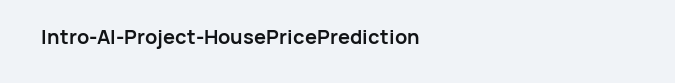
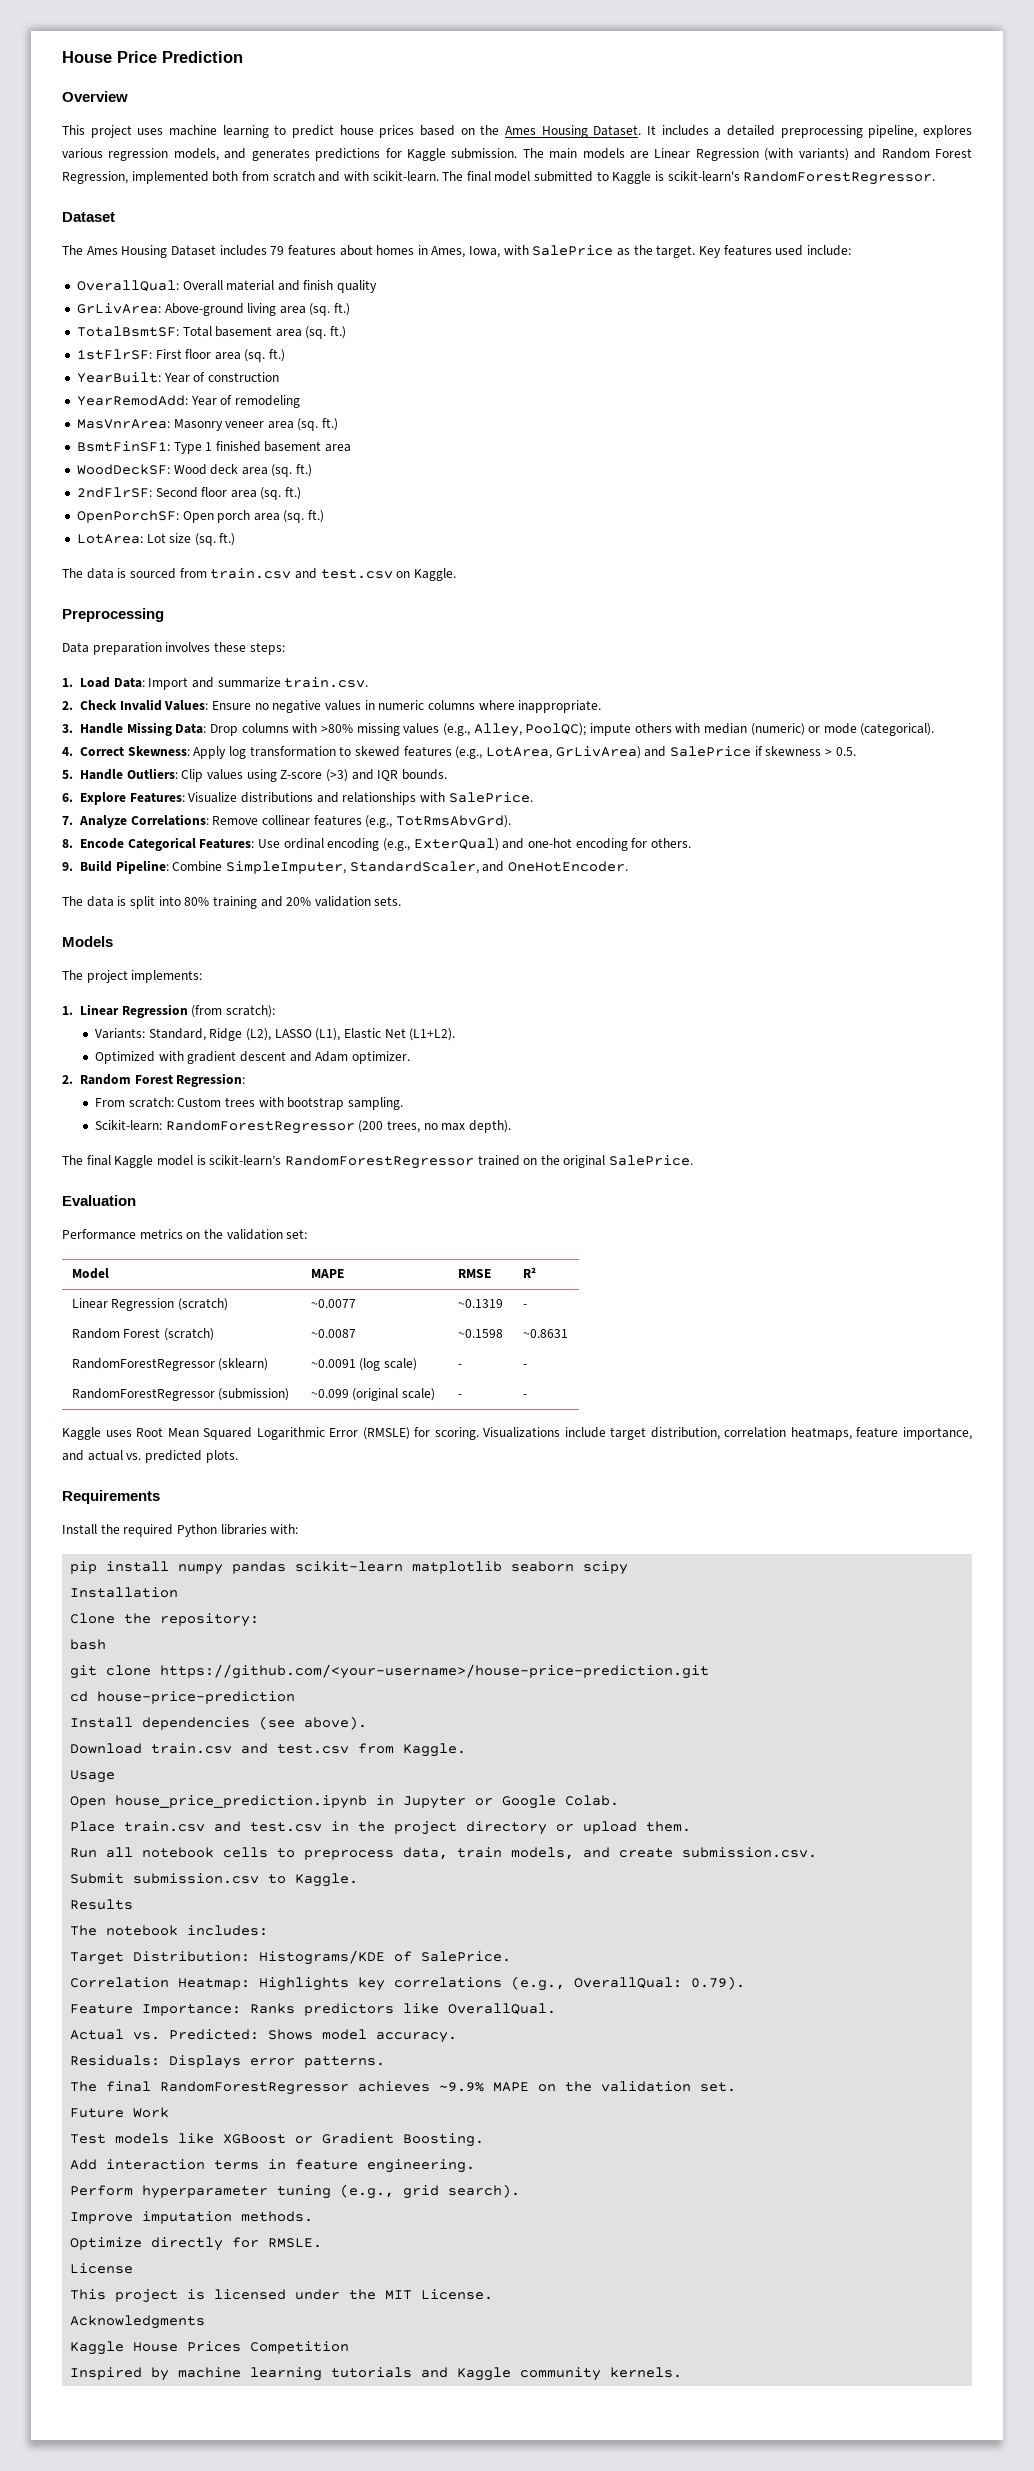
[41,30,420,49] Intro-AI-Project-HousePricePrediction -> [62,51,243,63] [62,91,128,102] [62,125,972,138] [62,148,973,161] [62,171,936,185] [62,212,115,222] [62,245,851,258] [76,280,378,293] [76,303,351,316] [76,326,347,339] [76,349,286,362] [76,372,279,383] [76,395,300,408] [76,418,339,431] [76,441,352,454] [76,464,313,477] [76,487,302,500] [76,510,325,523] [76,533,236,546] [62,568,456,581] [62,608,164,622] [62,642,285,655] [62,677,369,690] [62,699,602,713] [62,722,935,737] [62,746,856,759] [62,768,447,782] [62,792,533,805] [62,814,512,828] [62,837,691,851] [62,860,629,874] [62,896,402,909] [62,936,113,947] [62,970,203,983] [62,1004,276,1018] [95,1028,456,1041] [95,1051,410,1064] [62,1073,246,1087] [95,1097,403,1110] [95,1120,511,1134] [62,1155,694,1169] [62,1195,136,1206] [62,1229,308,1240] [71,1268,109,1279] [310,1269,344,1278] [457,1269,491,1278] [522,1267,536,1278] [71,1298,229,1311] [310,1299,356,1308] [457,1299,503,1308] [522,1304,527,1308] [71,1328,215,1341] [310,1329,356,1338] [457,1329,503,1338] [522,1329,568,1338] [71,1358,269,1371] [310,1358,418,1371] [457,1364,462,1368] [522,1364,527,1368] [71,1388,290,1401] [310,1388,436,1401] [457,1394,462,1398] [522,1394,527,1398] [62,1427,972,1440] [62,1450,238,1463] [62,1490,160,1504] [62,1524,299,1537] [70,1561,629,1575] [70,1587,179,1598] [70,1613,260,1627] [70,1639,107,1650] [70,1664,710,1679] [70,1691,296,1704] [70,1716,368,1730] [70,1743,467,1757] [70,1770,116,1783] [70,1795,620,1809] [70,1821,692,1835] [70,1847,818,1860] [70,1873,359,1887] [70,1899,134,1910] [70,1925,269,1936] [70,1950,512,1965] [70,1976,746,1991] [70,2003,557,2016] [70,2029,458,2043] [70,2055,386,2069] [70,2081,737,2095] [70,2107,170,2118] [70,2133,485,2147] [70,2159,476,2173] [70,2184,521,2199] [70,2211,314,2224] [70,2237,323,2251] [70,2263,134,2274] [70,2289,494,2303] [70,2315,206,2329] [70,2341,350,2355] [70,2367,683,2381] House Price Prediction // Overview // This project uses machine learning to predict house prices based on the Ames Housing Dataset. It includes a detailed preprocessing pipeline, explores various regression models, and generates predictions for Kaggle submission. The main models are Linear Regression (with variants) and Random Forest Regression, implemented both from scratch and with scikit-learn. The final model submitted to Kaggle is scikit-learn's RandomForestRegressor. // Dataset // The Ames Housing Dataset includes 79 features about homes in Ames, Iowa, with SalePrice as the target. Key features used include: // OverallQual: Overall material and finish quality // GrLivArea: Above-ground living area (sq. ft.) // TotalBsmtSF: Total basement area (sq. ft.) // 1stFlrSF: First floor area (sq. ft.) // YearBuilt: Year of construction // YearRemodAdd: Year of remodeling // MasVnrArea: Masonry veneer area (sq. ft.) // BsmtFinSF1: Type 1 finished basement area // WoodDeckSF: Wood deck area (sq. ft.) // 2ndFlrSF: Second floor area (sq. ft.) // OpenPorchSF: Open porch area (sq. ft.) // LotArea: Lot size (sq. ft.) // The data is sourced from train.csv and test.csv on Kaggle. // Preprocessing // Data preparation involves these steps: // 1. Load Data: Import and summarize train.csv. // 2. Check Invalid Values: Ensure no negative values in numeric columns where inappropriate. // 3. Handle Missing Data: Drop columns with >80% missing values (e.g., Alley, PoolQC); impute others with median (numeric) or mode (categorical). // 4. Correct Skewness: Apply log transformation to skewed features (e.g., LotArea, GrLivArea) and SalePrice if skewness > 0.5. // 5. Handle Outliers: Clip values using Z-score (>3) and IQR bounds. // 6. Explore Features: Visualize distributions and relationships with SalePrice. // 7. Analyze Correlations: Remove collinear features (e.g., TotRmsAbvGrd). // 8. Encode Categorical Features: Use ordinal encoding (e.g., ExterQual) and one-hot encoding for others. // 9. Build Pipeline: Combine SimpleImputer, StandardScaler, and OneHotEncoder. // The data is split into 80% training and 20% validation sets. // Models // The project implements: // 1. Linear Regression (from scratch): // Variants: Standard, Ridge (L2), LASSO (L1), Elastic Net (L1+L2). // Optimized with gradient descent and Adam optimizer. // 2. Random Forest Regression: // From scratch: Custom trees with bootstrap sampling. // Scikit-learn: RandomForestRegressor (200 trees, no max depth). // The final Kaggle model is scikit-learn’s RandomForestRegressor trained on the original SalePrice. // Evaluation // Performance metrics on the validation set: // Model | MAPE | RMSE | R² // Linear Regression (scratch) | ~0.0077 | ~0.1319 | - // Random Forest (scratch) | ~0.0087 | ~0.1598 | ~0.8631 // RandomForestRegressor (sklearn) | ~0.0091 (log scale) | - | - // RandomForestRegressor (submission) | ~0.099 (original scale) | - | - // Kaggle uses Root Mean Squared Logarithmic Error (RMSLE) for scoring. Visualizations include target distribution, correlation heatmaps, feature importance, and actual vs. predicted plots. // Requirements // Install the required Python libraries with: // pip install numpy pandas scikit-learn matplotlib seaborn scipy // Installation // Clone the repository: // bash // git clone https://github.com/<your-username>/house-price-prediction.git // cd house-price-prediction // Install dependencies (see above). // Download train.csv and test.csv from Kaggle. // Usage // Open house_price_prediction.ipynb in Jupyter or Google Colab. // Place train.csv and test.csv in the project directory or upload them. // Run all notebook cells to preprocess data, train models, and create submission.csv. // Submit submission.csv to Kaggle. // Results // The notebook includes: // Target Distribution: Histograms/KDE of SalePrice. // Correlation Heatmap: Highlights key correlations (e.g., OverallQual: 0.79). // Feature Importance: Ranks predictors like OverallQual. // Actual vs. Predicted: Shows model accuracy. // Residuals: Displays error patterns. // The final RandomForestRegressor achieves ~9.9% MAPE on the validation set. // Future Work // Test models like XGBoost or Gradient Boosting. // Add interaction terms in feature engineering. // Perform hyperparameter tuning (e.g., grid search). // Improve imputation methods. // Optimize directly for RMSLE. // License // This project is licensed under the MIT License. // Acknowledgments // Kaggle House Prices Competition // Inspired by machine learning tutorials and Kaggle community kernels.

